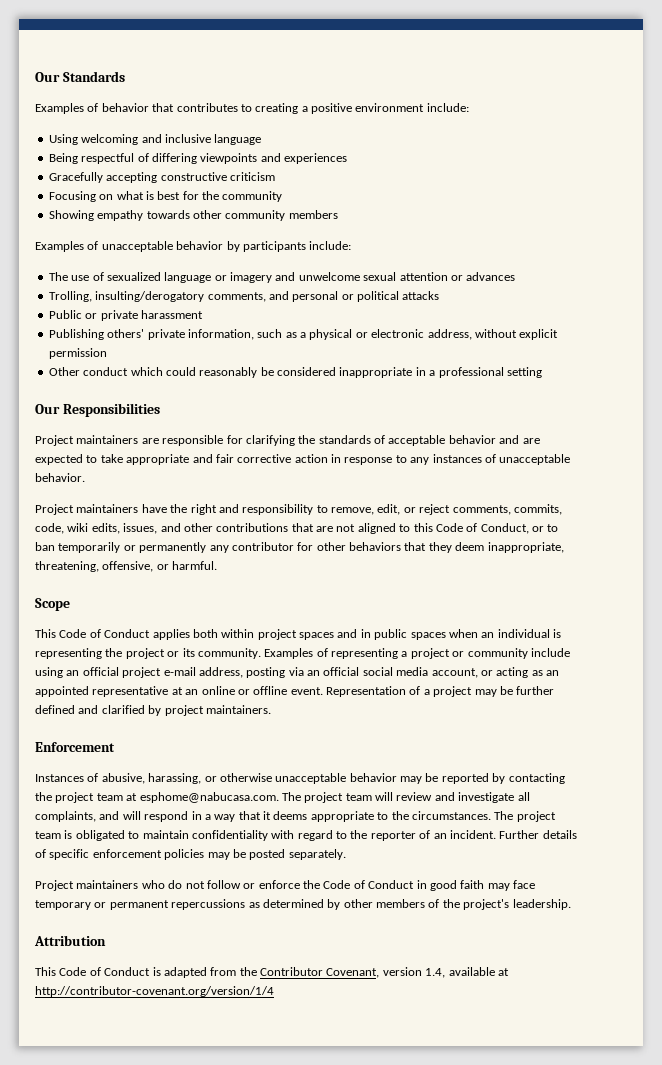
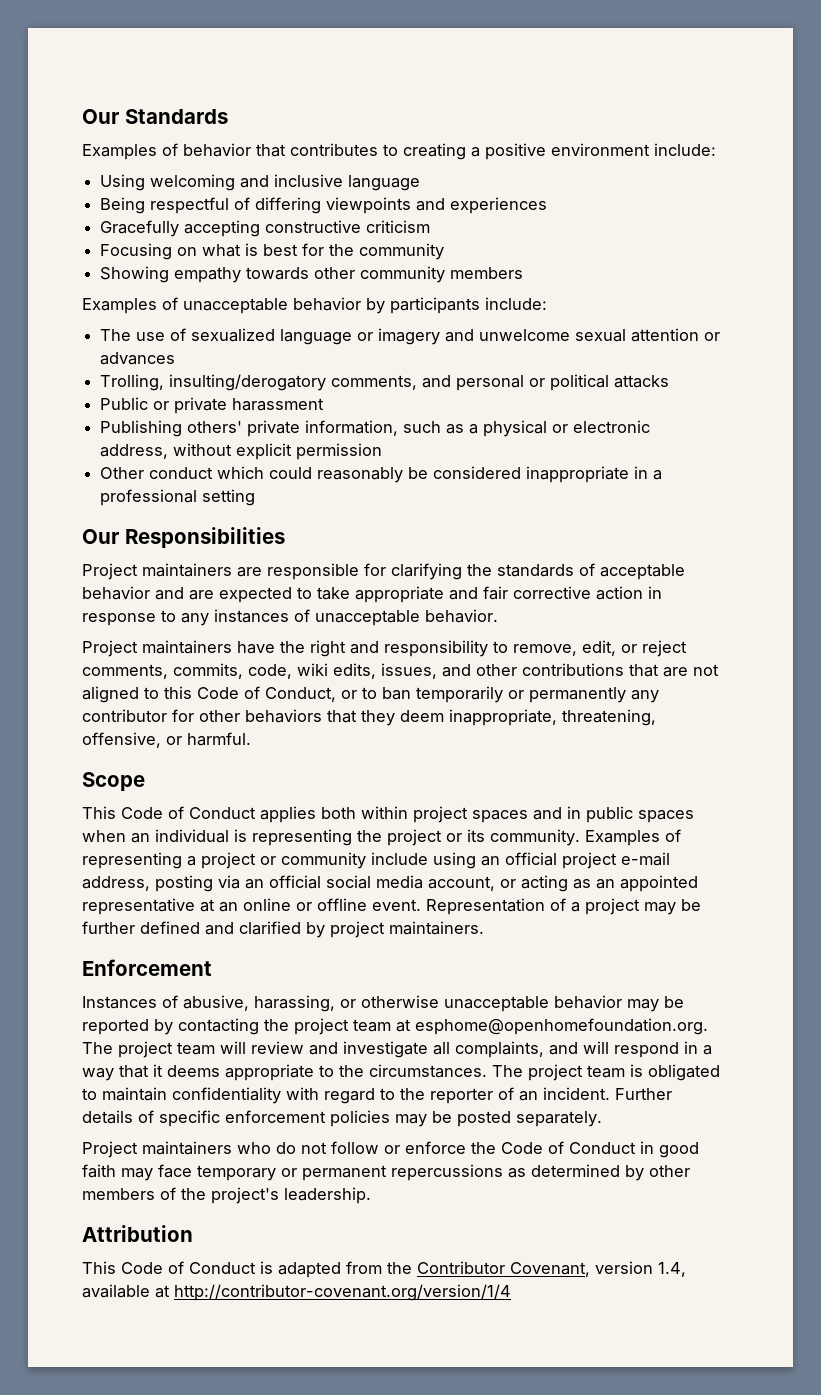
[139,792,279,803] esphome@nabucasa.com. -> [415,1018,708,1035] esphome@openhomefoundation.org.

